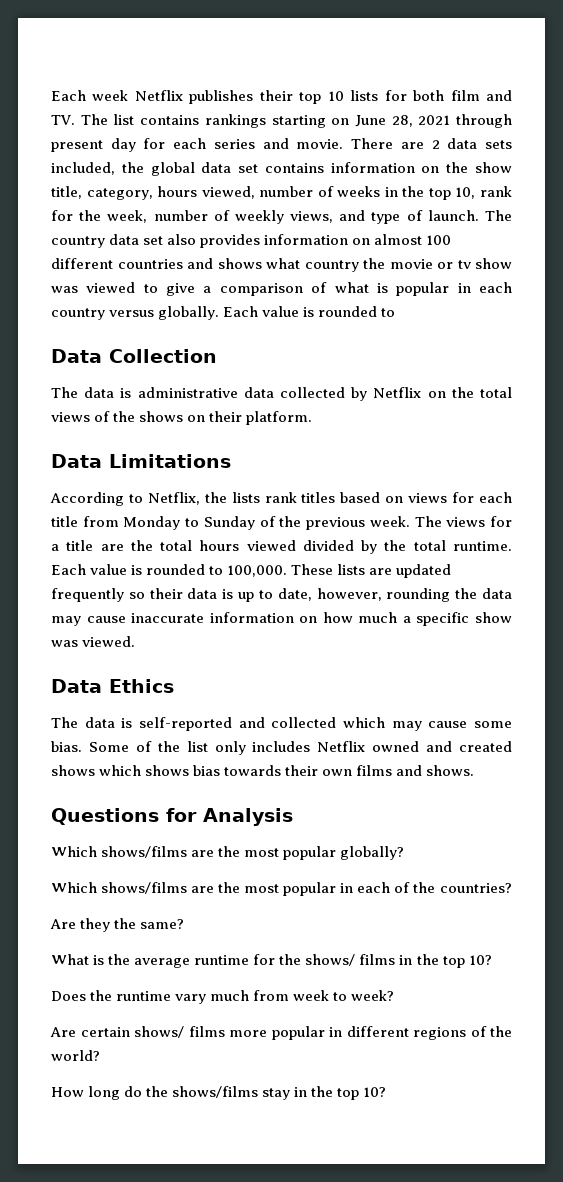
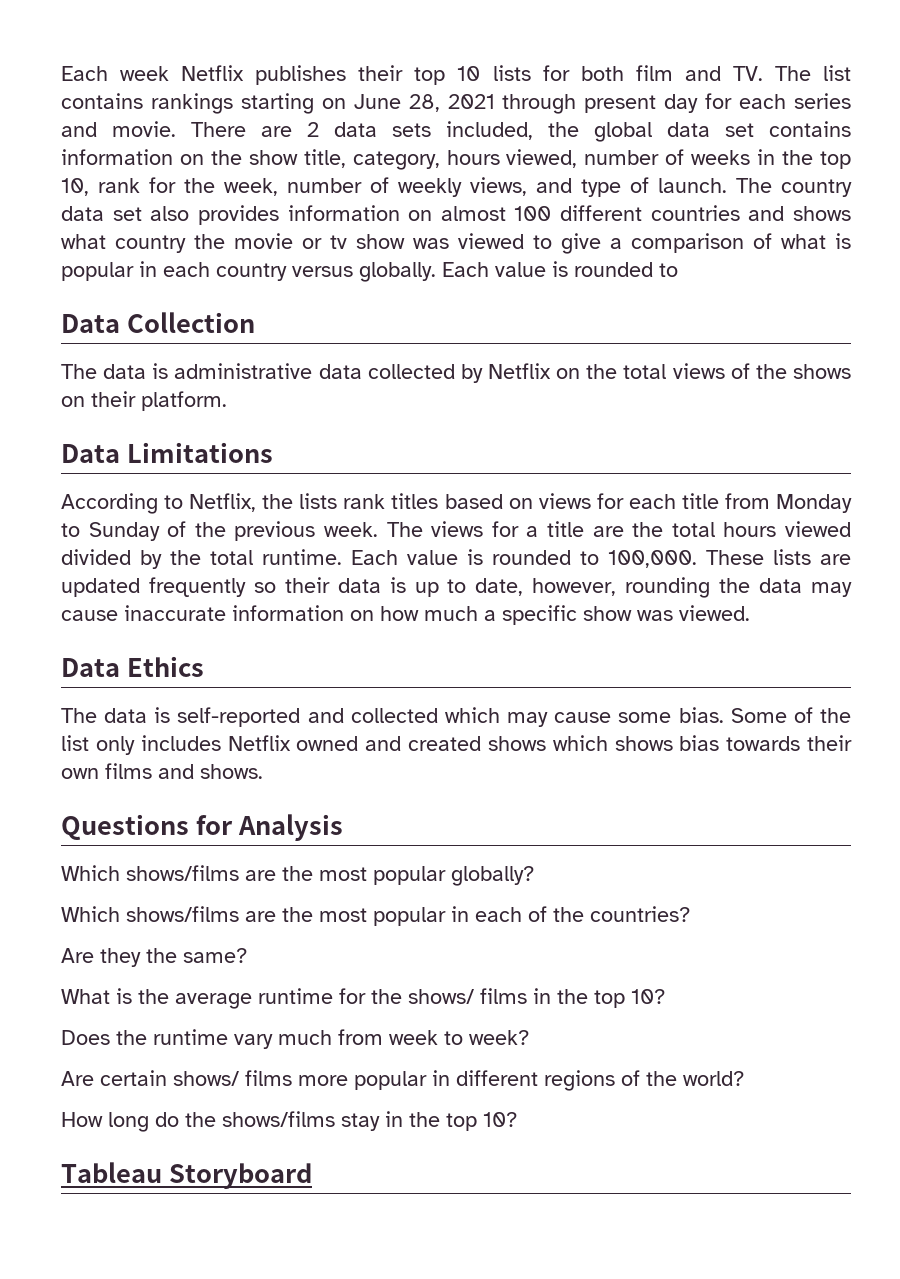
(387, 1092) none -> [61,1162,312,1189] // Tableau Storyboard

